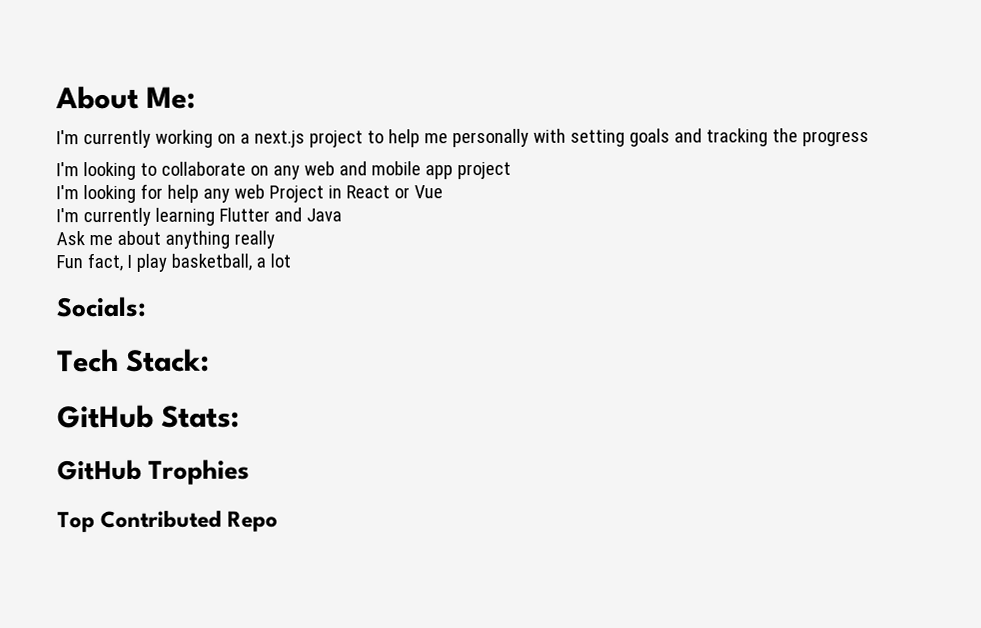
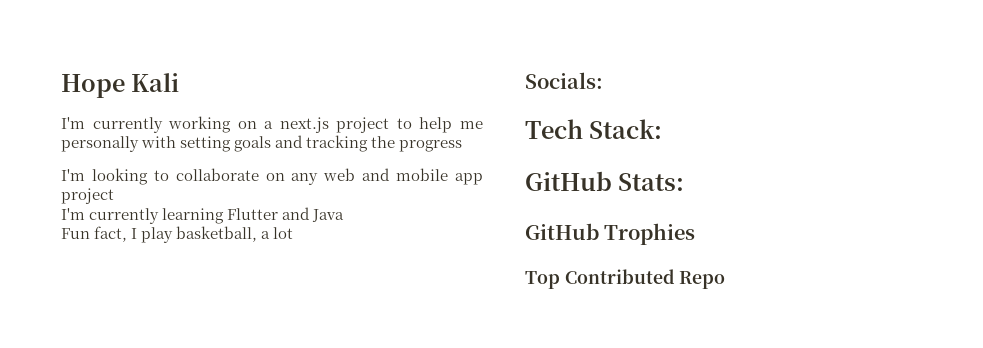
[55,85,197,110] About Me: -> [61,73,180,98] Hope Kali
[56,183,443,204] // I'm looking for help any web Project in React or Vue -> (114, 196) none
[56,230,275,249] // Ask me about anything really -> (345, 215) none

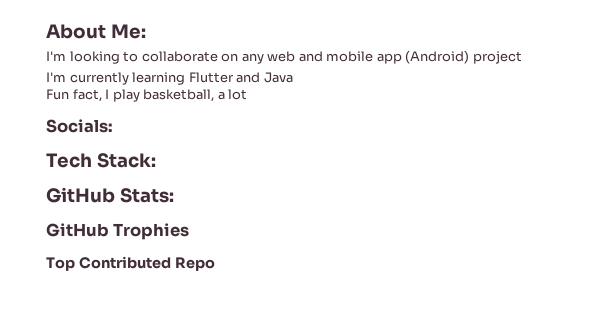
[61,73,180,98] [61,116,483,133] [61,135,463,152] Hope Kali // I'm currently working on a next.js project to help me personally with setting goals and tracking the progress -> [46,24,146,39] About Me:
(484, 179) none -> [405,50,470,64] (Android)

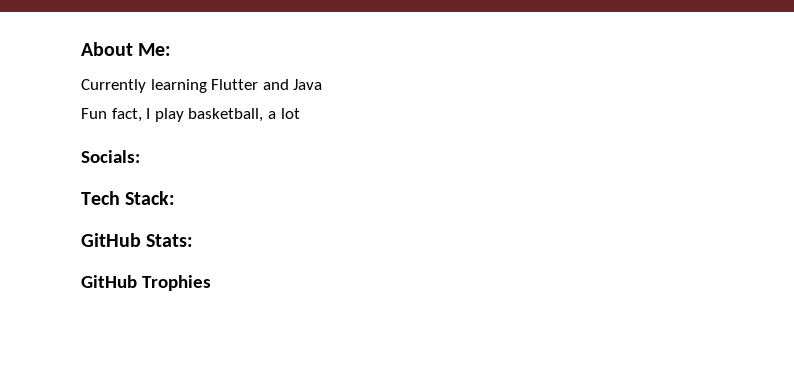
[46,50,522,64] [46,72,129,85] I'm looking to collaborate on any web and mobile app (Android) project // I'm currently -> [81,79,146,93] Currently
[46,256,215,271] // Top Contributed Repo -> (211, 283) none

